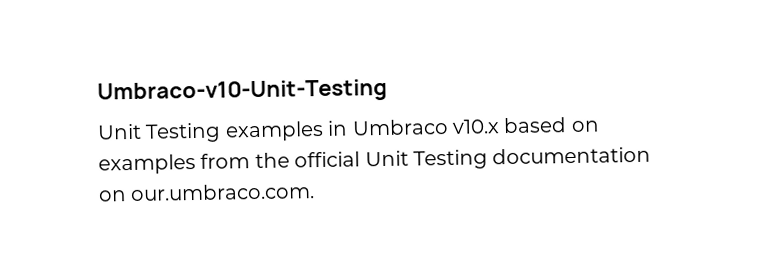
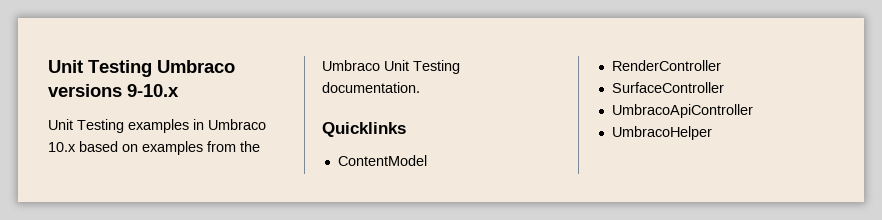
[97,78,388,105] Umbraco-v10-Unit-Testing -> [48,60,235,77] [48,84,179,97] Unit Testing Umbraco versions 9-10.x
[452,119,500,134] v10.x -> [48,142,76,152] 10.x
[294,146,652,170] [98,183,316,202] official Unit Testing documentation on our.umbraco.com. -> [322,60,460,74] [322,82,420,93] [322,122,406,137] [337,155,427,166] [611,60,721,71] [611,82,724,93] [611,104,753,118] [611,126,712,140] Umbraco Unit Testing documentation. // Quicklinks // ContentModel // RenderController // SurfaceController // UmbracoApiController // UmbracoHelper

